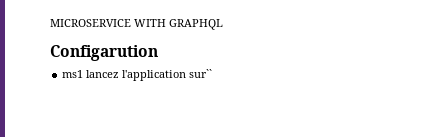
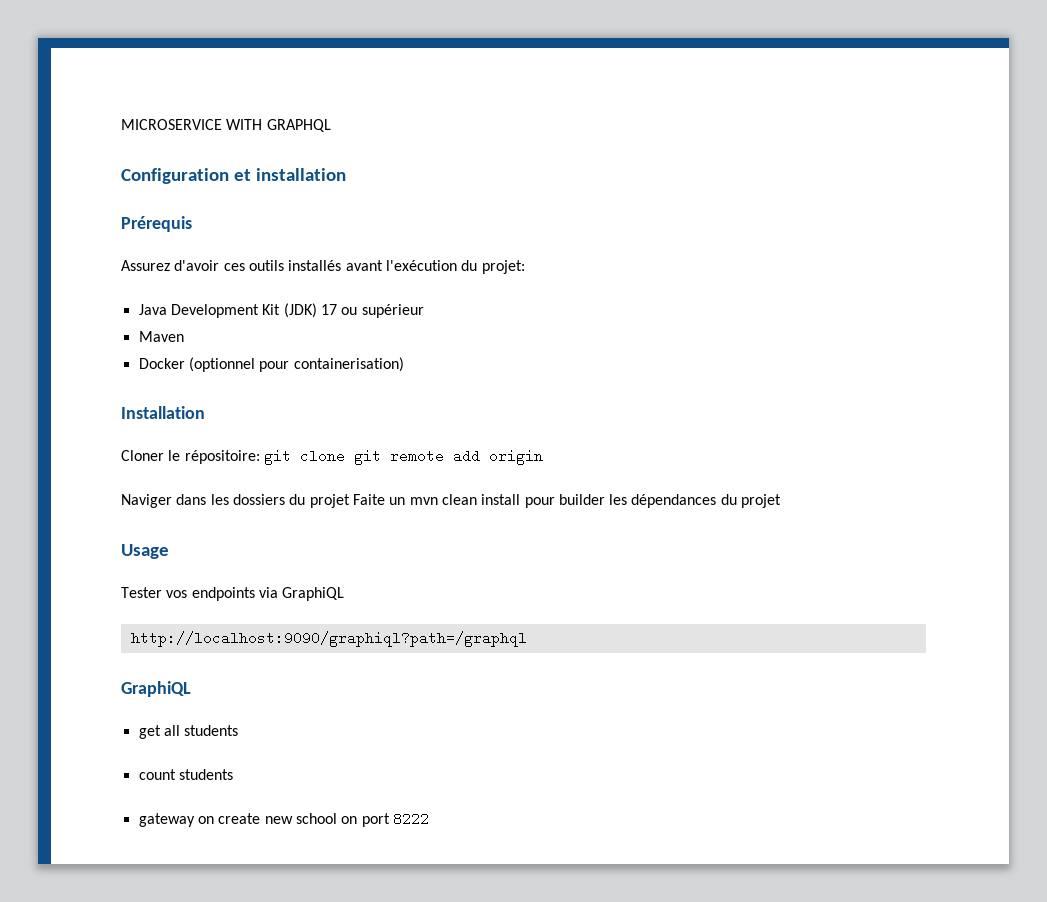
[50,45,158,61] [62,69,213,81] Configarution // ms1 lancez l'application sur`` -> [121,168,346,184] [121,216,192,232] [121,260,525,274] [138,303,424,318] [138,331,184,342] [138,357,404,372] [121,406,205,419] [121,449,543,465] [121,494,782,508] [121,544,169,559] [121,587,345,601] [130,631,527,647] [121,681,191,697] [138,725,239,739] [138,769,233,780] [138,812,429,827] Configuration et installation // Prérequis // Assurez d'avoir ces outils installés avant l'exécution du projet: // Java Development Kit (JDK) 17 ou supérieur // Maven // Docker (optionnel pour containerisation) // Installation // Cloner le répositoire: git clone git remote add origin // Naviger dans les dossiers du projet Faite un mvn clean install pour builder les dépendances du projet // Usage // Tester vos endpoints via GraphiQL // http://localhost:9090/graphiql?path=/graphql // GraphiQL // get all students // count students // gateway on create new school on port 8222

